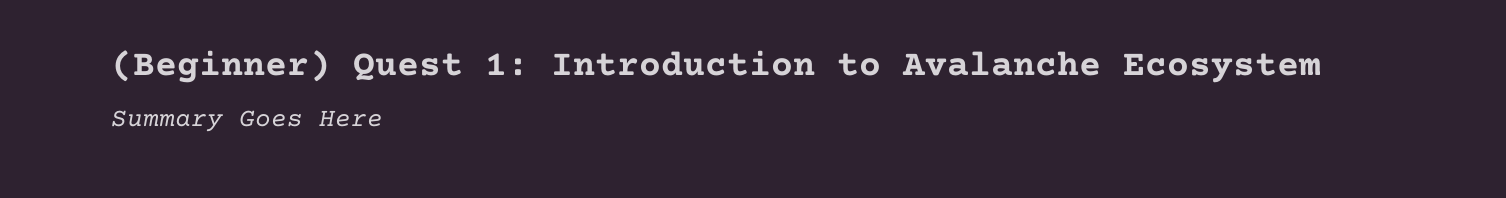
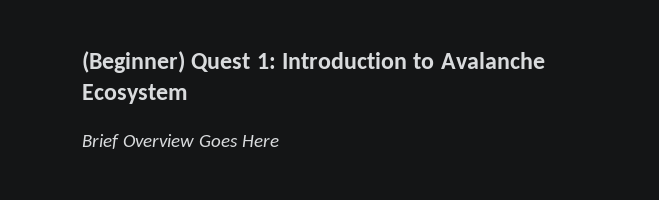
[111,110,224,132] Summary -> [82,134,194,149] Brief Overview

